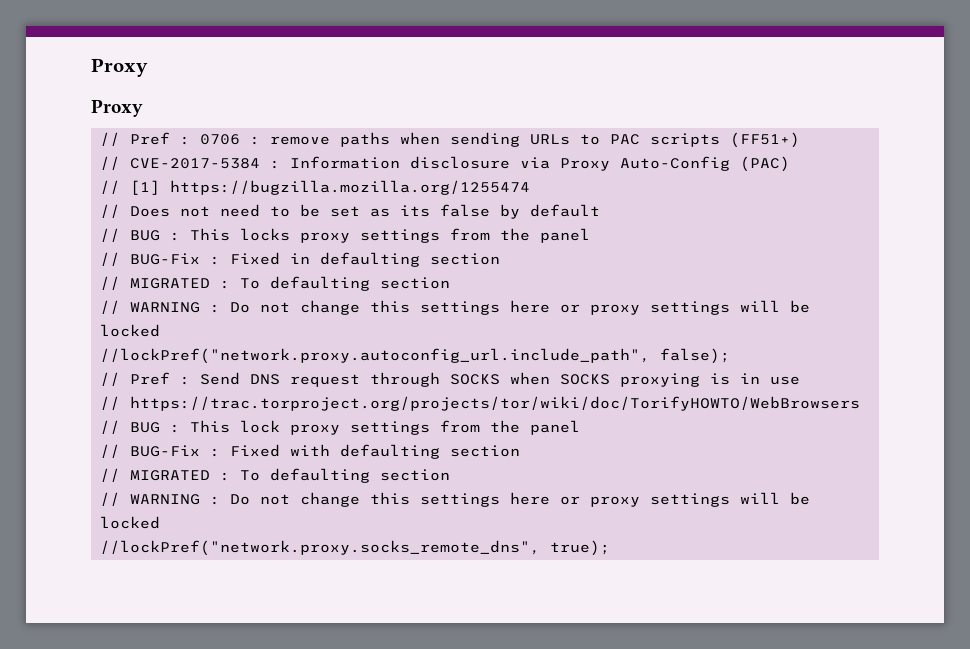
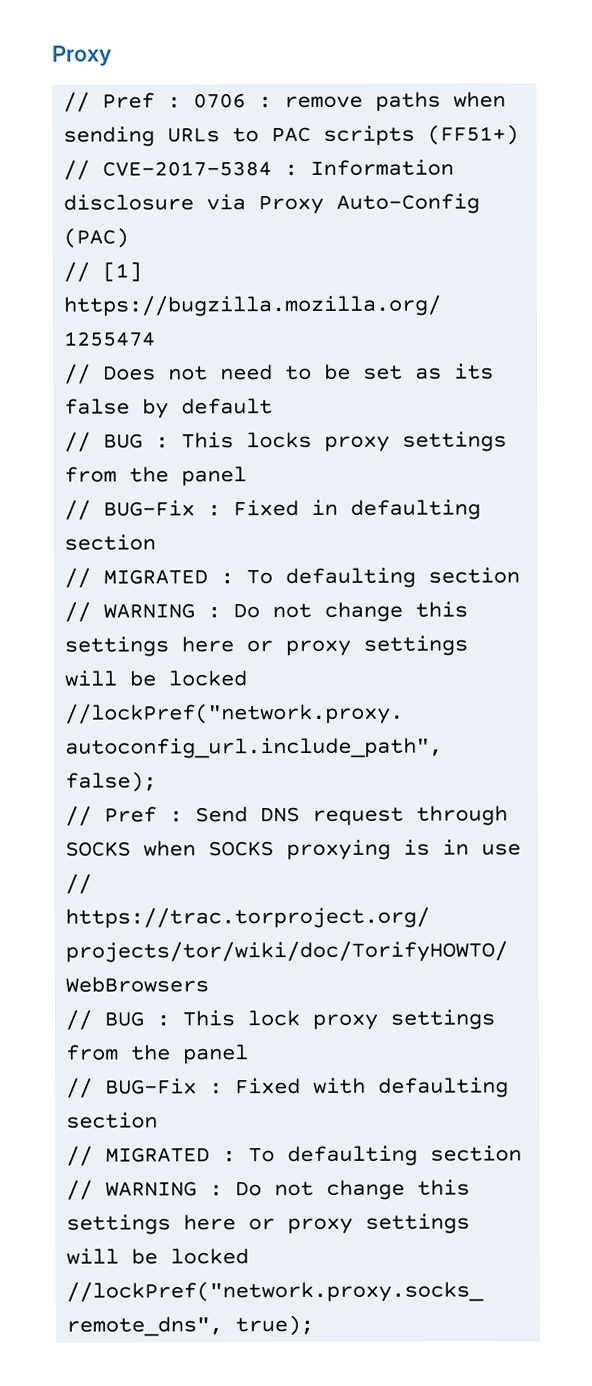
[91,58,148,77] [91,99,143,117] Proxy // Proxy -> [52,45,112,67] Proxy

